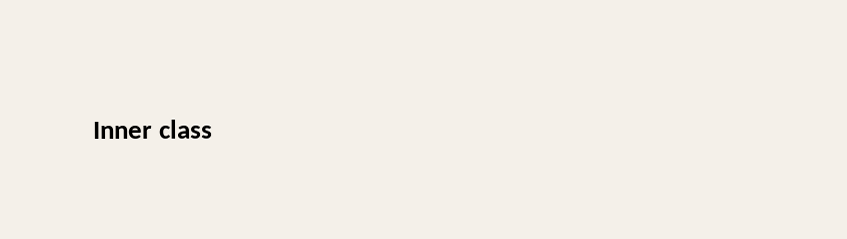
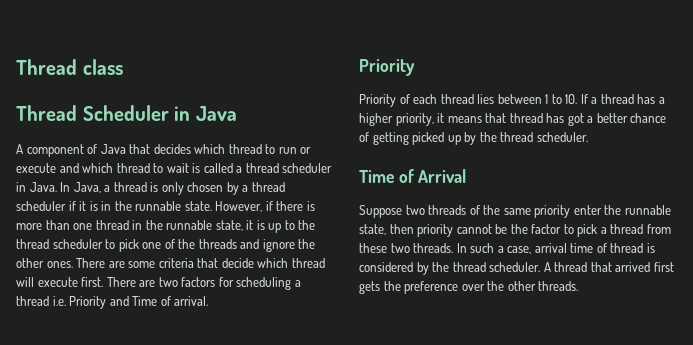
[93,121,153,139] Inner -> [16,59,77,75] Thread
(214, 129) none -> [16,105,237,121] [16,144,312,157] [16,163,333,173] [16,182,285,195] [16,201,315,212] [16,220,316,233] [16,239,316,252] [16,258,325,268] [16,277,301,290] [16,296,209,309] [359,59,415,76] [359,94,665,107] [359,113,667,126] [359,132,588,145] [359,169,467,183] [359,205,671,218] [359,224,671,237] [359,243,655,254] [359,262,674,275] [359,281,579,294] // Thread Scheduler in Java // A component of Java that decides which thread to run or execute and which thread to wait is called a thread scheduler in Java. In Java, a thread is only chosen by a thread scheduler if it is in the runnable state. However, if there is more than one thread in the runnable state, it is up to the thread scheduler to pick one of the threads and ignore the other ones. There are some criteria that decide which thread will execute first. There are two factors for scheduling a thread i.e. Priority and Time of arrival. // Priority // Priority of each thread lies between 1 to 10. If a thread has a higher priority, it means that thread has got a better chance of getting picked up by the thread scheduler. // Time of Arrival // Suppose two threads of the same priority enter the runnable state, then priority cannot be the factor to pick a thread from these two threads. In such a case, arrival time of thread is considered by the thread scheduler. A thread that arrived first gets the preference over the other threads.

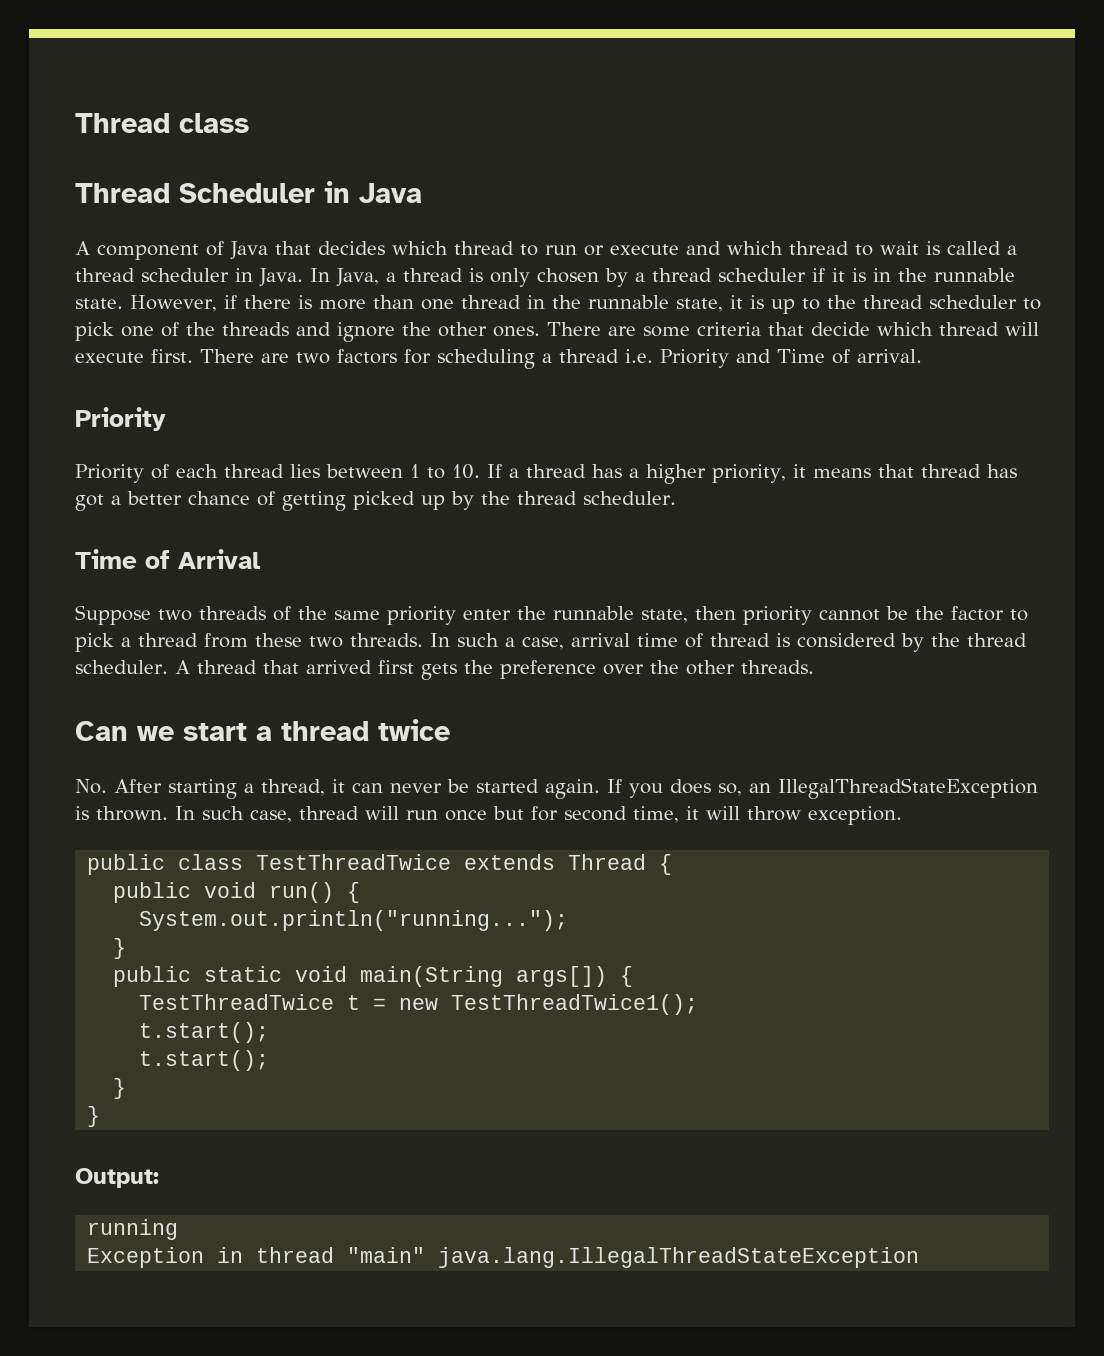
(579, 286) none -> [75,719,450,741] [75,778,1038,799] [75,806,902,825] [87,854,673,875] [113,882,361,903] [139,910,569,931] [113,938,127,959] [113,966,634,987] [139,994,699,1015] [139,1022,270,1043] [139,1050,270,1071] [113,1078,127,1099] [87,1106,101,1127] [75,1168,159,1188] [87,1219,179,1240] [87,1247,920,1268] // Can we start a thread twice // No. After starting a thread, it can never be started again. If you does so, an IllegalThreadStateException is thrown. In such case, thread will run once but for second time, it will throw exception. // public class TestThreadTwice extends Thread { // public void run() { // System.out.println("running..."); // } // public static void main(String args[]) { // TestThreadTwice t = new TestThreadTwice1(); // t.start(); // t.start(); // } // } // Output: // running // Exception in thread "main" java.lang.IllegalThreadStateException

